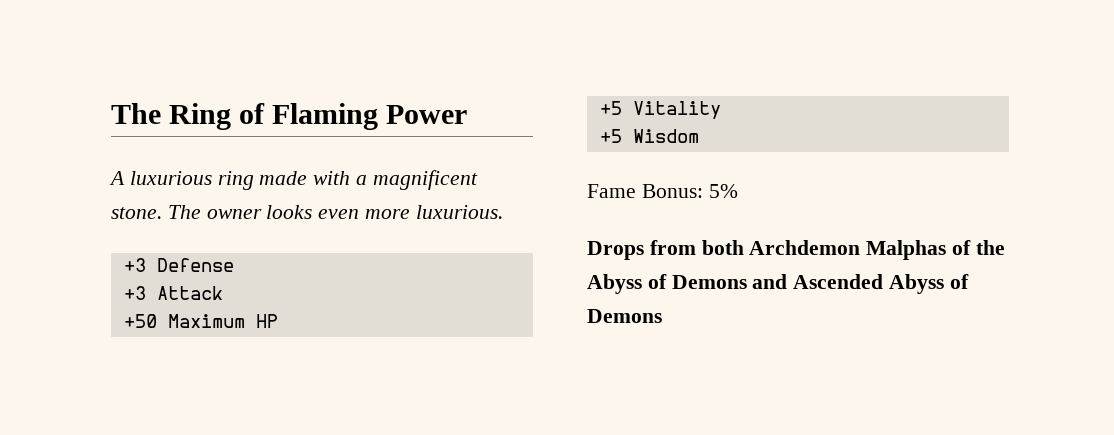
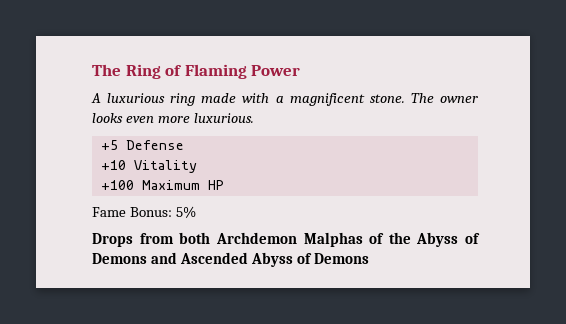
[123,258,146,272] +3 -> [100,140,118,150] +5
[123,286,223,300] [123,314,157,328] +3 Attack // +50 -> [100,160,197,173] [100,180,134,190] +10 Vitality // +100
[599,101,721,119] [599,129,699,143] // +5 Vitality // +5 Wisdom -> (224, 185) none

